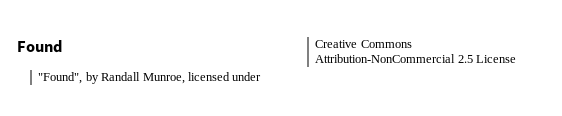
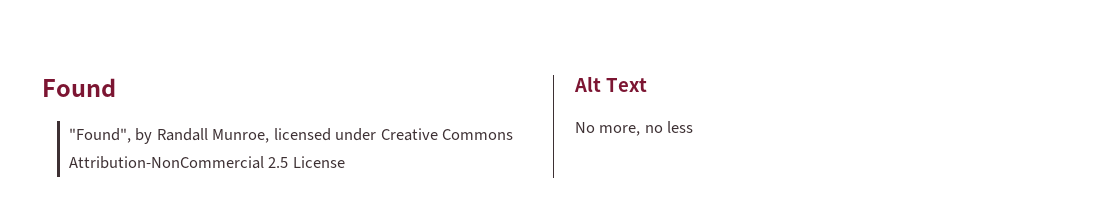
(517, 59) none -> [574,76,647,92] [575,121,694,136] // Alt Text // No more, no less

